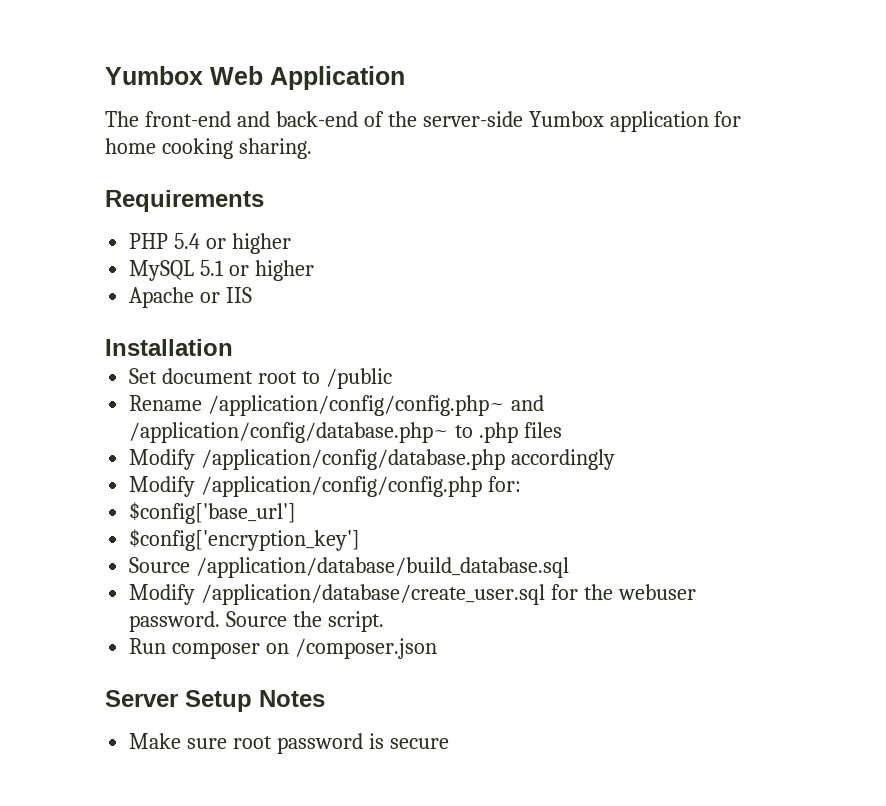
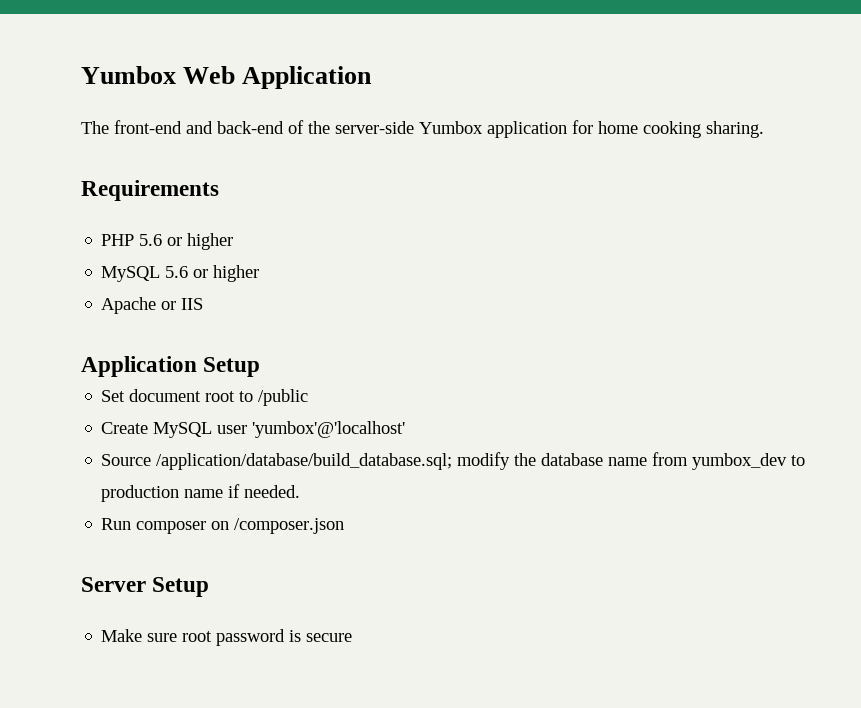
[174,233,201,249] 5.4 -> [139,234,163,246] 5.6
[200,260,225,276] 5.1 -> [165,266,189,278] 5.6
[105,339,233,356] Installation -> [81,356,261,377] Application Setup
[129,395,545,416] [129,422,563,443] [129,449,616,470] [129,476,522,497] [129,502,297,524] [129,529,361,551] [129,557,570,578] [129,584,696,605] [129,611,385,632] Rename /application/config/config.php~ and /application/config/database.php~ to .php files // Modify /application/config/database.php accordingly // Modify /application/config/config.php for: // $config['base_url'] // $config['encryption_key'] // Source /application/database/build_database.sql // Modify /application/database/create_user.sql for the webuser password. Source the script. -> [101,421,406,438] [101,452,806,470] [101,484,301,502] Create MySQL user 'yumbox'@'localhost' // Source /application/database/build_database.sql; modify the database name from yumbox_dev to production name if needed.
[259,690,325,707] Notes -> (210, 587) none

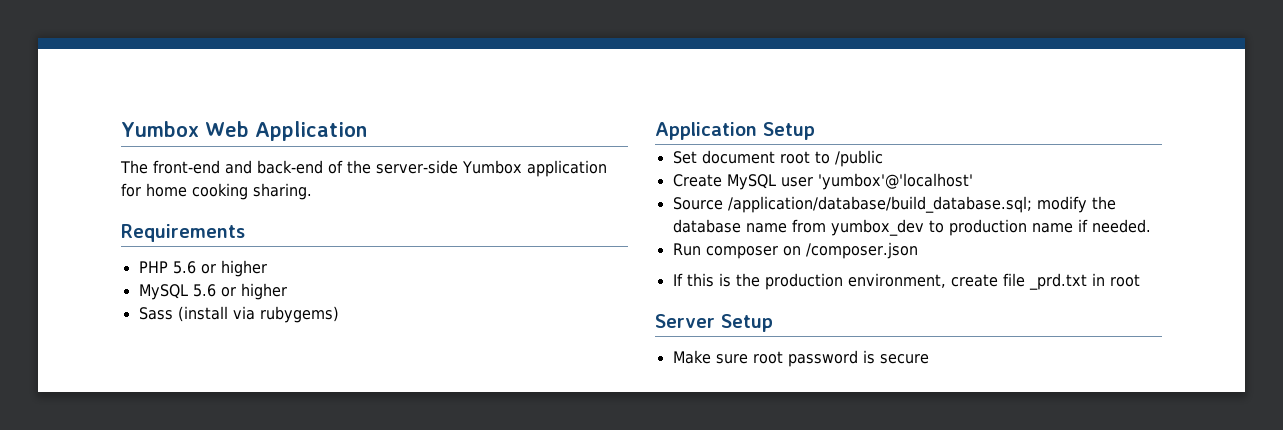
[101,297,204,314] Apache or IIS -> [138,306,339,323] Sass (install via rubygems)
(345, 526) none -> [672,273,1140,290] // If this is the production environment, create file _prd.txt in root

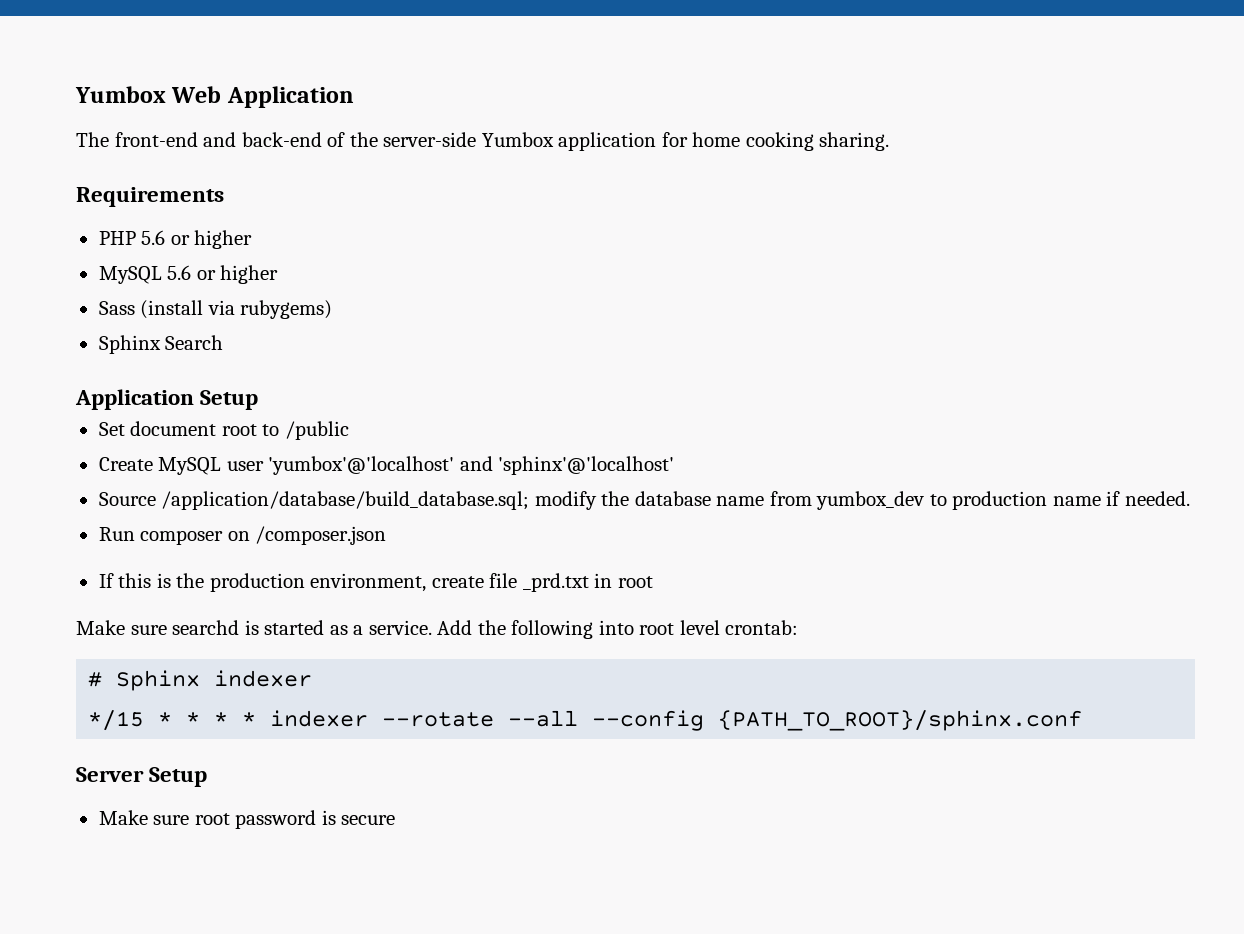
(339, 314) none -> [98,335,224,354] // Sphinx Search
(973, 181) none -> [459,456,675,475] and 'sphinx'@'localhost'
(1140, 280) none -> [76,620,799,639] [88,670,313,691] [88,710,1083,731] // Make sure searchd is started as a service. Add the following into root level crontab: // # Sphinx indexer // */15 * * * * indexer --rotate --all --config {PATH_TO_ROOT}/sphinx.conf

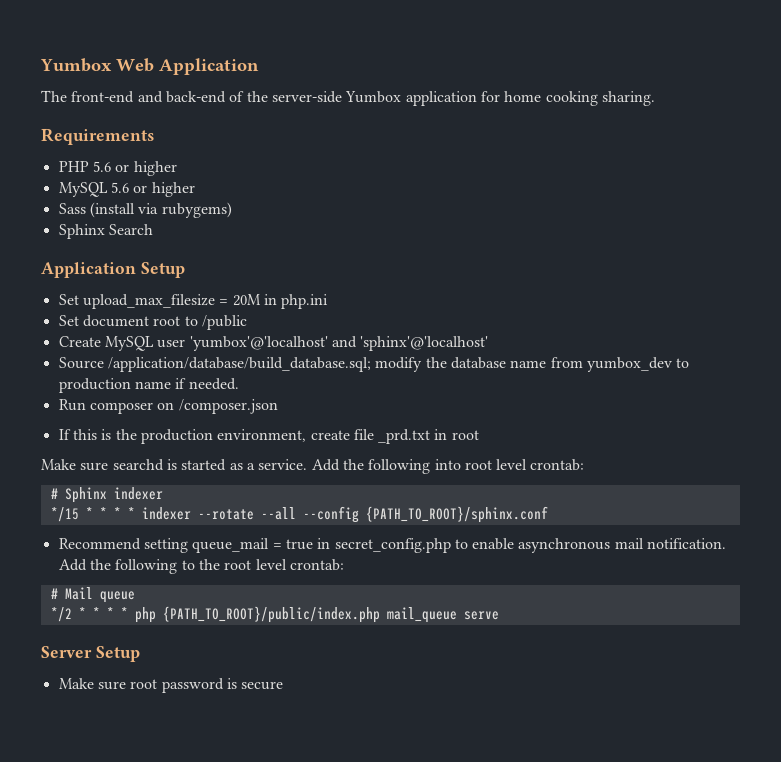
(259, 400) none -> [58,294,329,309] // Set upload_max_filesize = 20M in php.ini
(1083, 720) none -> [58,538,727,553] [58,559,344,574] [50,587,135,603] [50,606,499,623] // Recommend setting queue_mail = true in secret_config.php to enable asynchronous mail notification. Add the following to the root level crontab: // # Mail queue // */2 * * * * php {PATH_TO_ROOT}/public/index.php mail_queue serve

